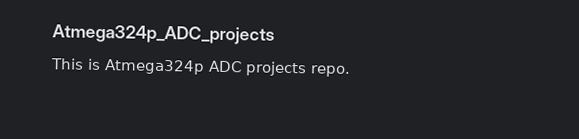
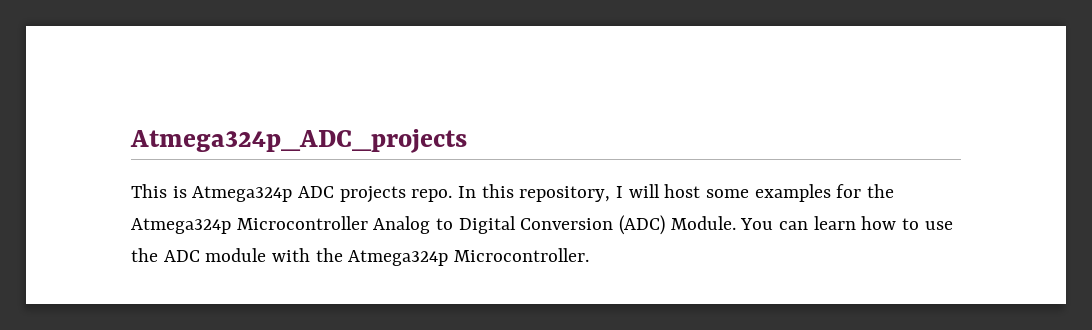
(351, 71) none -> [458,184,895,202] [131,215,953,235] [131,248,590,266] In this repository, I will host some examples for the Atmega324p Microcontroller Analog to Digital Conversion (ADC) Module. You can learn how to use the ADC module with the Atmega324p Microcontroller.

